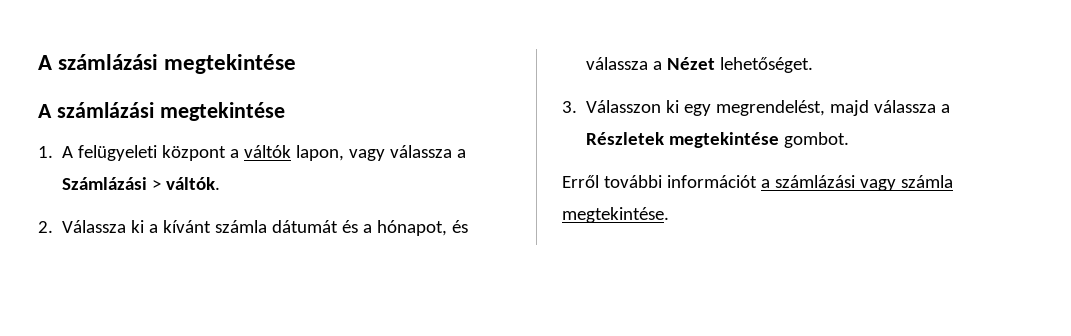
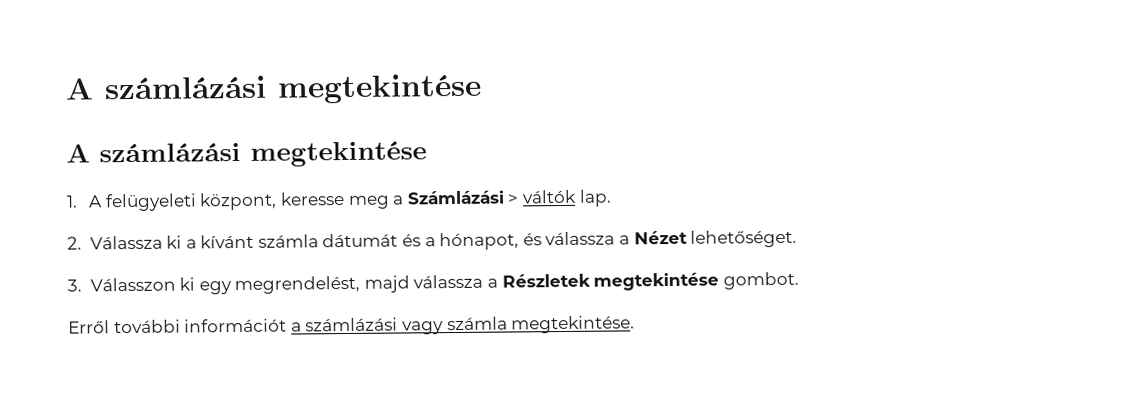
[162,145,453,161] központ a váltók lapon, vagy válassza -> [199,192,390,211] központ, keresse meg
[166,177,221,190] váltók. -> [521,189,612,207] váltók lap.

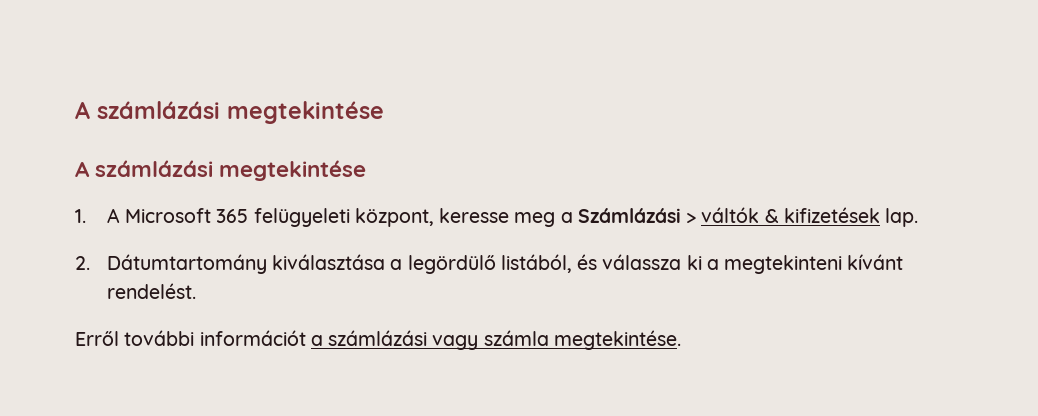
(104, 201) none -> [125,208,249,223] Microsoft 365
(577, 196) none -> [764,207,880,223] & kifizetések
[89,229,798,251] [67,271,799,295] Válassza ki a kívánt számla dátumát és a hónapot, és válassza a Nézet lehetőséget. // 3. Válasszon ki egy megrendelést, majd válassza a Részletek megtekintése gombot. -> [106,254,904,274] [106,283,196,299] Dátumtartomány kiválasztása a legördülő listából, és válassza ki a megtekinteni kívánt rendelést.

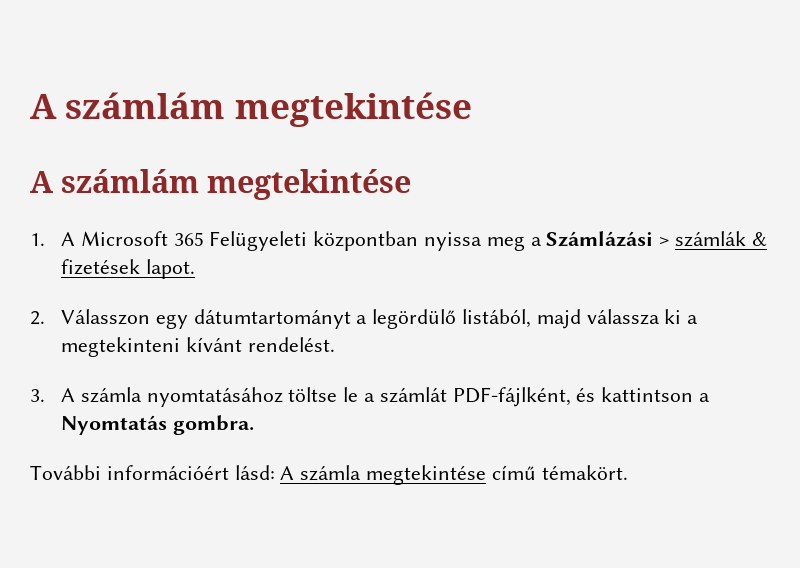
[75,101,220,119] A számlázási -> [30,92,226,119] A számlám
[95,160,214,177] számlázási -> [61,169,200,193] számlám
[253,208,510,227] felügyeleti központ, keresse -> [209,231,483,251] Felügyeleti központban nyissa
[701,207,919,227] [75,254,386,274] váltók & kifizetések lap. // 2. Dátumtartomány kiválasztása -> [675,231,767,247] [61,259,195,279] [30,309,351,329] számlák & fizetések lapot. // 2. Válasszon egy dátumtartományt
[577,254,598,270] és -> [536,309,581,329] majd
[75,330,681,350] Erről további információt a számlázási vagy számla megtekintése. -> [30,387,711,407] [61,415,254,435] [30,465,628,485] 3. A számla nyomtatásához töltse le a számlát PDF-fájlként, és kattintson a Nyomtatás gombra. // További információért lásd: A számla megtekintése című témakört.

